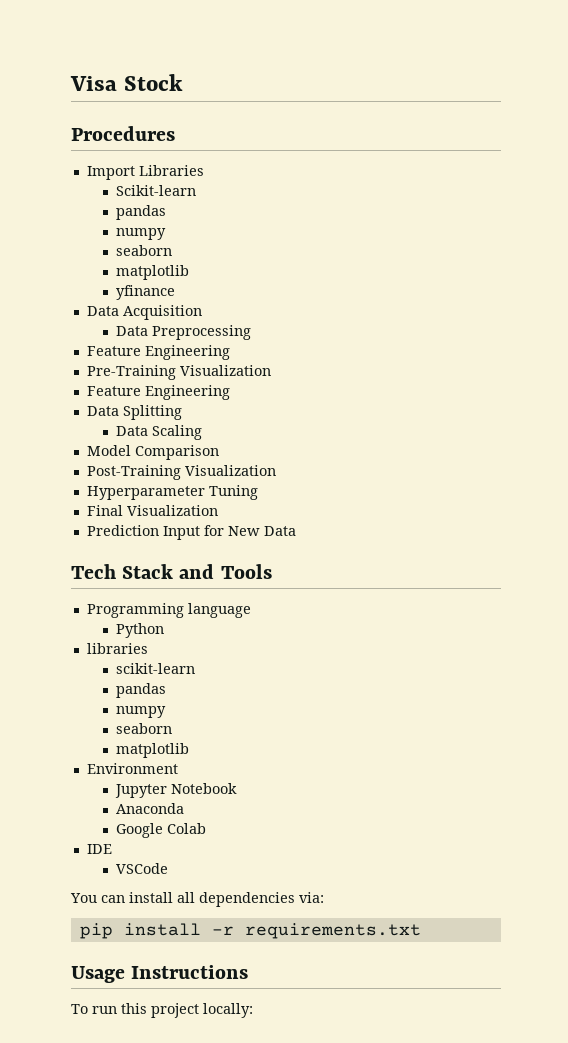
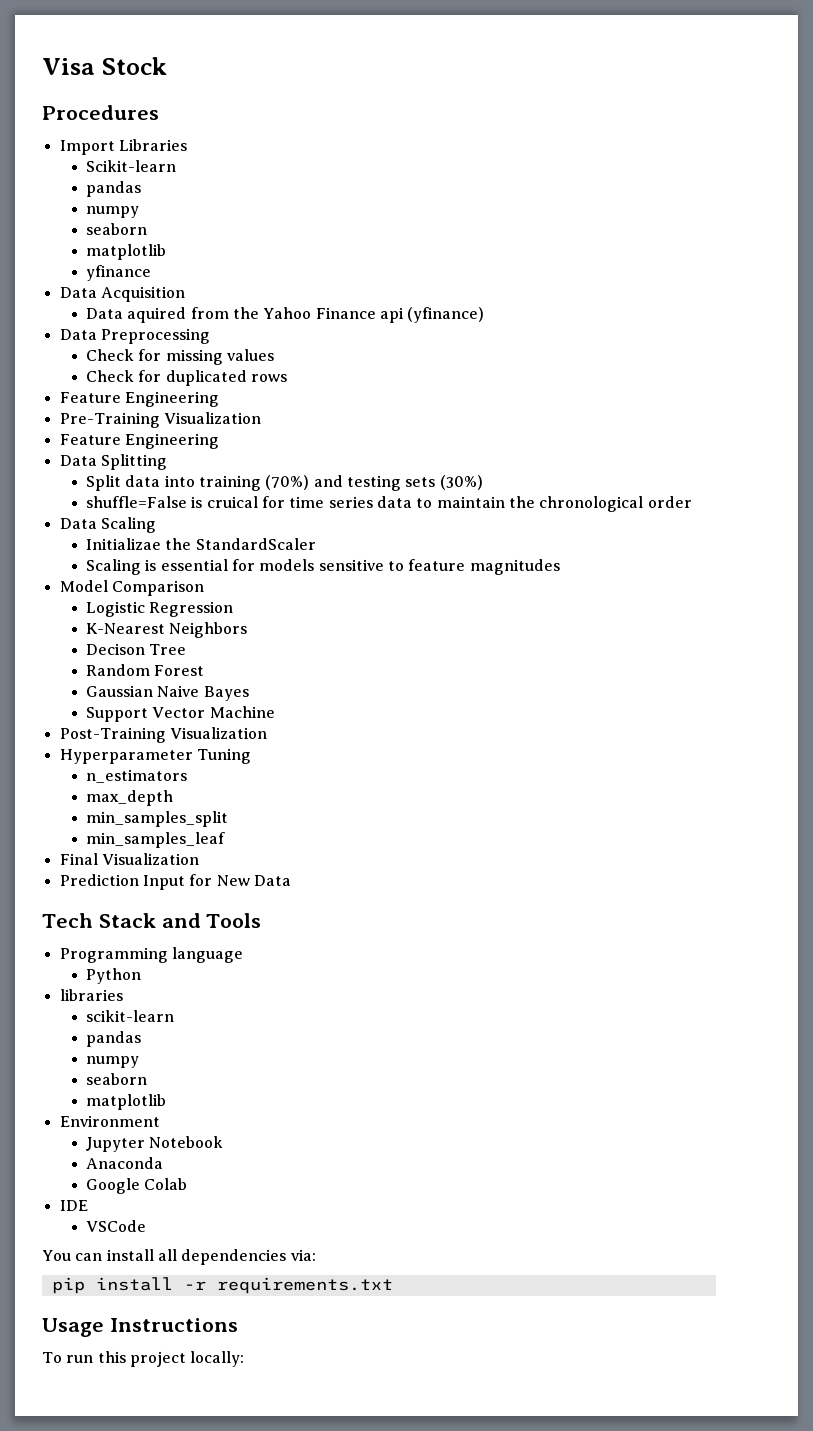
[151,325,251,340] Preprocessing -> [127,307,485,323] [59,328,210,344] [86,349,274,365] [86,370,287,386] aquired from the Yahoo Finance api (yfinance) // Data Preprocessing // Check for missing values // Check for duplicated rows
[115,425,202,440] [86,445,219,460] Data Scaling // Model Comparison -> [86,475,483,491] [86,496,692,512] [59,517,156,533] [86,538,316,550] [86,559,560,575] [59,580,204,596] [86,601,234,617] [86,622,248,638] [86,643,187,655] [86,664,205,676] [86,685,249,701] [86,706,275,722] Split data into training (70%) and testing sets (30%) // shuffle=False is cruical for time series data to maintain the chronological order // Data Scaling // Initializae the StandardScaler // Scaling is essential for models sensitive to feature magnitudes // Model Comparison // Logistic Regression // K-Nearest Neighbors // Decison Tree // Random Forest // Gaussian Naive Bayes // Support Vector Machine
(258, 492) none -> [86,769,188,783] [86,790,174,806] [86,811,229,827] [86,832,226,848] // n_estimators // max_depth // min_samples_split // min_samples_leaf

